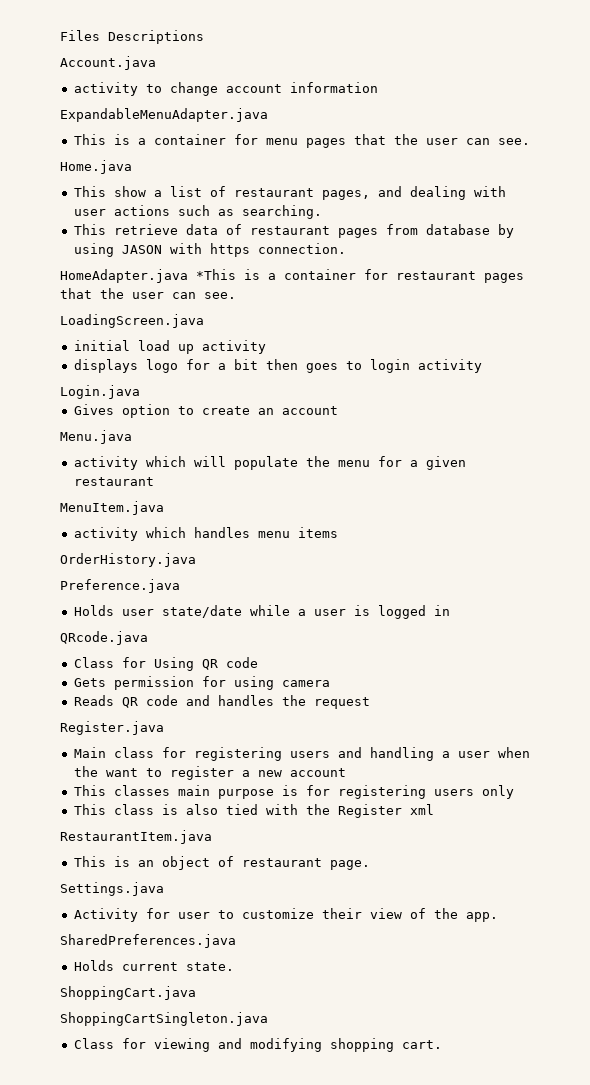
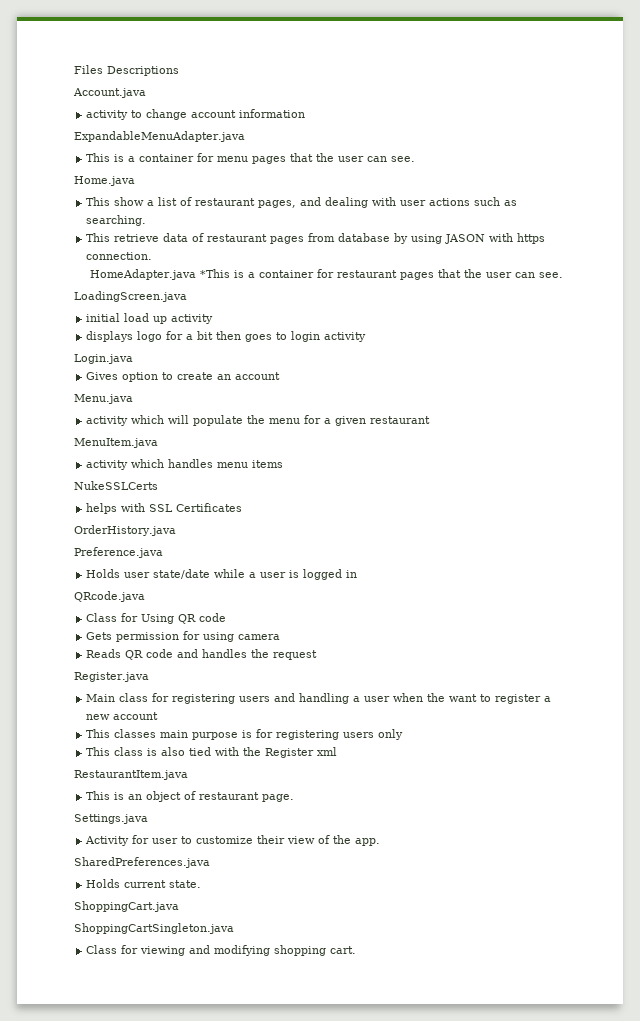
(338, 532) none -> [74,481,158,490] [86,503,243,514] // NukeSSLCerts // helps with SSL Certificates

